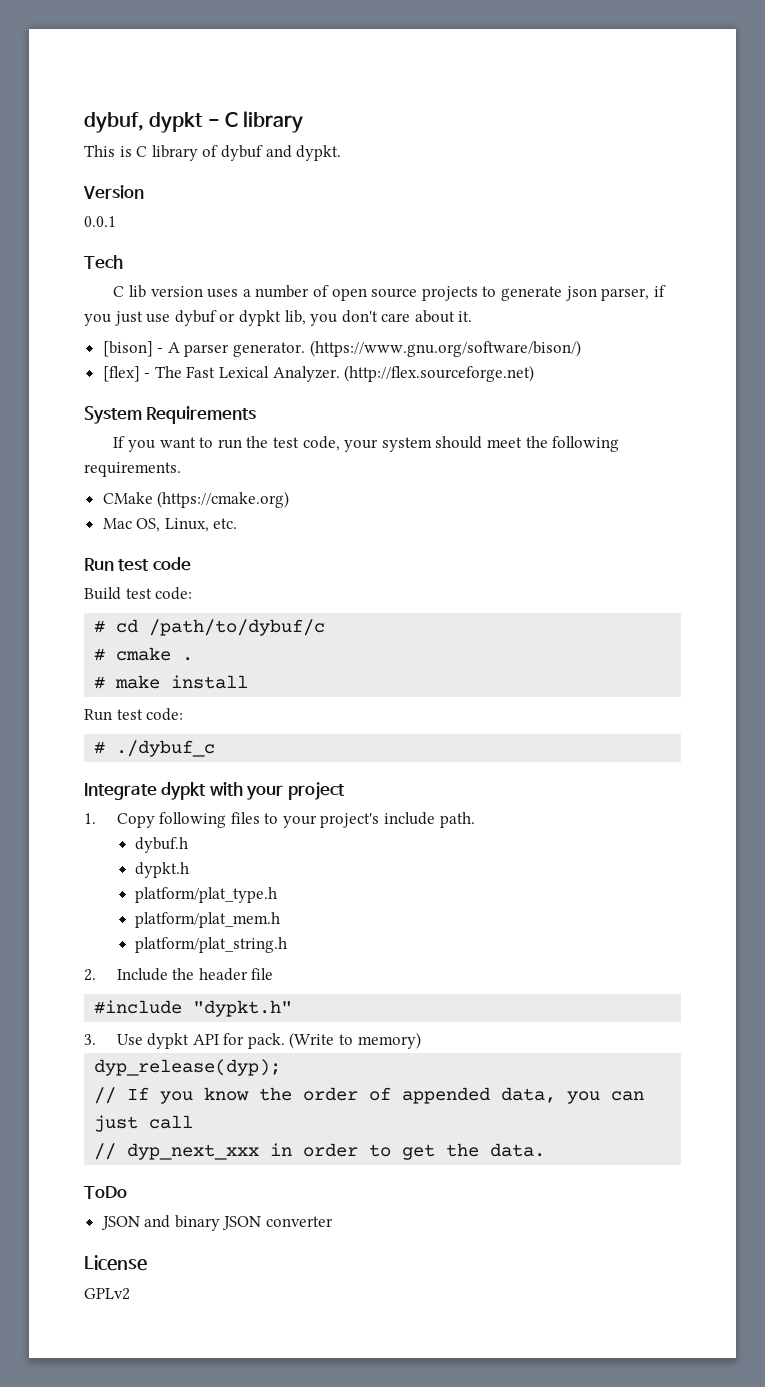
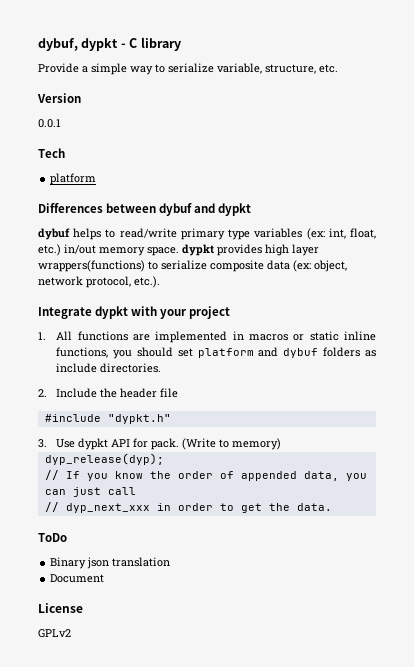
[84,145,342,161] [83,185,144,199] [84,216,116,227] [84,255,123,269] [113,285,666,301] [84,310,473,326] [102,340,581,357] [102,365,535,382] [84,406,257,424] [113,436,620,452] [84,462,181,477] [102,491,290,508] [102,518,238,532] [84,557,191,571] [84,587,193,600] [94,619,326,636] [94,647,194,661] [94,675,249,689] [84,708,184,721] [94,740,216,757] This is C library of dybuf and dypkt. // Version // 0.0.1 // Tech // C lib version uses a number of open source projects to generate json parser, if you just use dybuf or dypkt lib, you don't care about it. // [bison] - A parser generator. (https://www.gnu.org/software/bison/) // [flex] - The Fast Lexical Analyzer. (http://flex.sourceforge.net) // System Requirements // If you want to run the test code, your system should meet the following requirements. // CMake (https://cmake.org) // Mac OS, Linux, etc. // Run test code // Build test code: // # cd /path/to/dybuf/c // # cmake . // # make install // Run test code: // # ./dybuf_c -> [38,63,338,75] [37,93,81,103] [38,119,61,128] [38,148,65,158] [50,173,97,185] [38,203,252,216] [38,228,377,240] [38,244,319,256] [38,260,347,272] [38,276,160,288] Provide a simple way to serialize variable, structure, etc. // Version // 0.0.1 // Tech // platform // Differences between dybuf and dypkt // dybuf helps to read/write primary type variables (ex: int, float, etc.) in/out memory space. dypkt provides high layer wrappers(functions) to serialize composite data (ex: object, network protocol, etc.).
[116,812,475,828] [135,837,189,853] [135,862,190,878] [135,887,278,903] [135,912,281,928] [135,937,288,953] Copy following files to your project's include path. // dybuf.h // dypkt.h // platform/plat_type.h // platform/plat_mem.h // platform/plat_string.h -> [56,331,376,343] [56,347,376,359] [56,363,162,373] All functions are implemented in macros or static inline functions, you should set platform and dybuf folders as include directories.
[100,1215,334,1231] JSON and binary JSON converter -> [50,557,171,569] [50,574,105,583] Binary json translation // Document

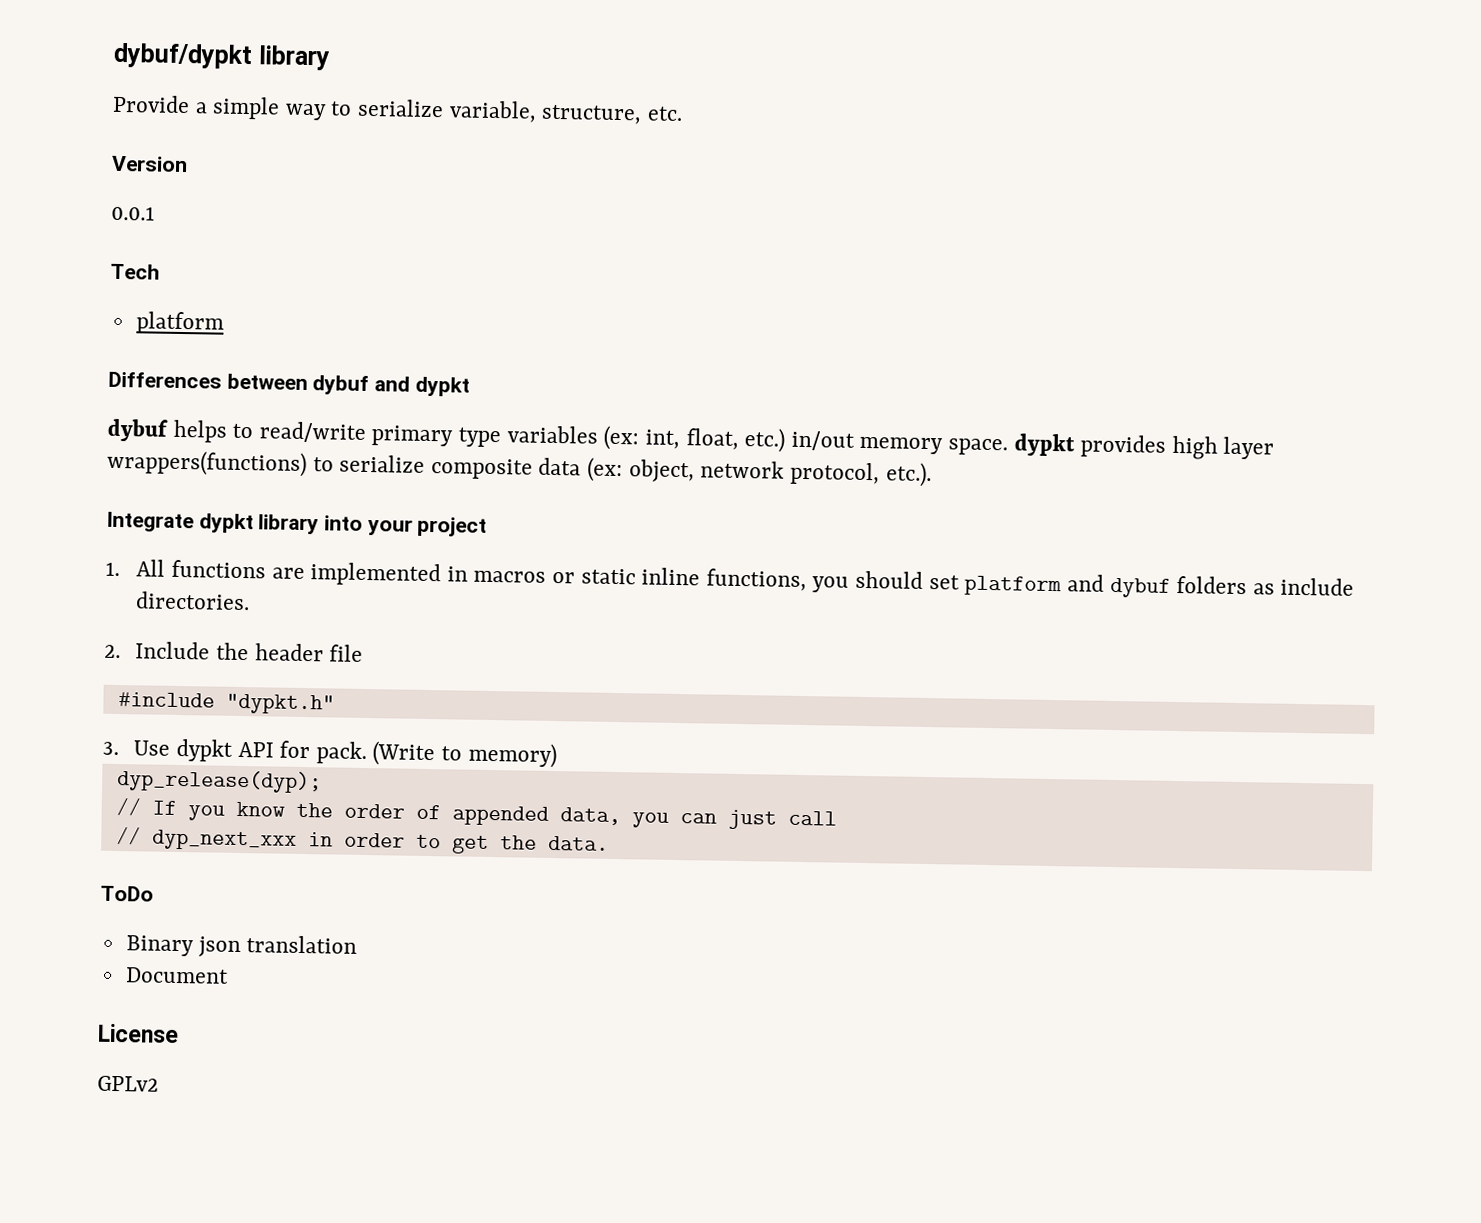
[38,38,138,51] dybuf, dypkt - C -> [113,42,253,70] dybuf/dypkt
[131,306,158,316] with -> [258,514,364,535] library into

